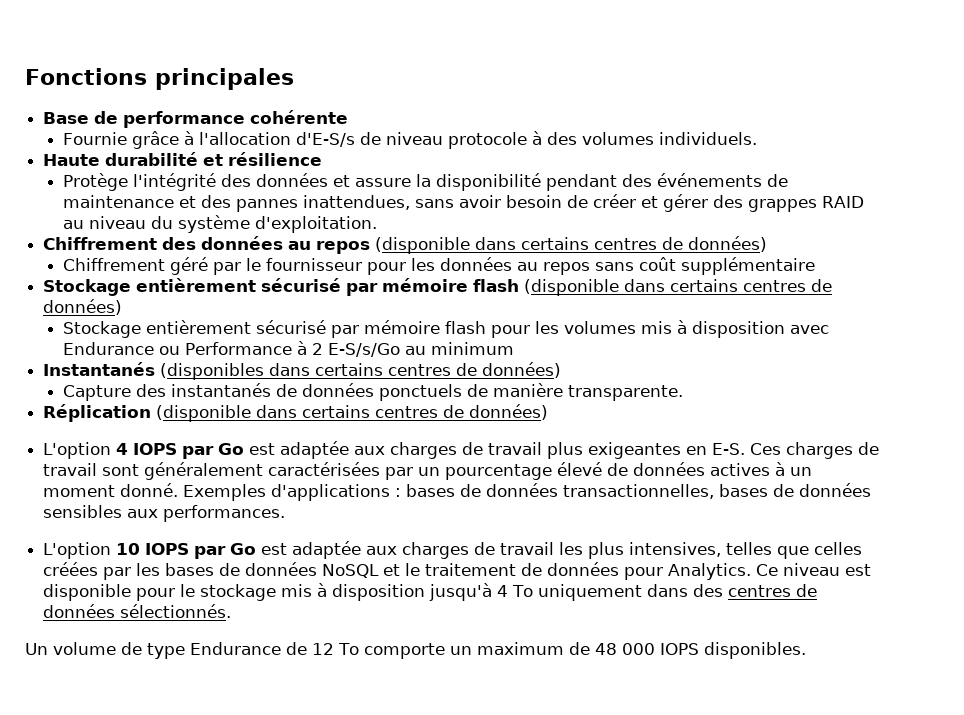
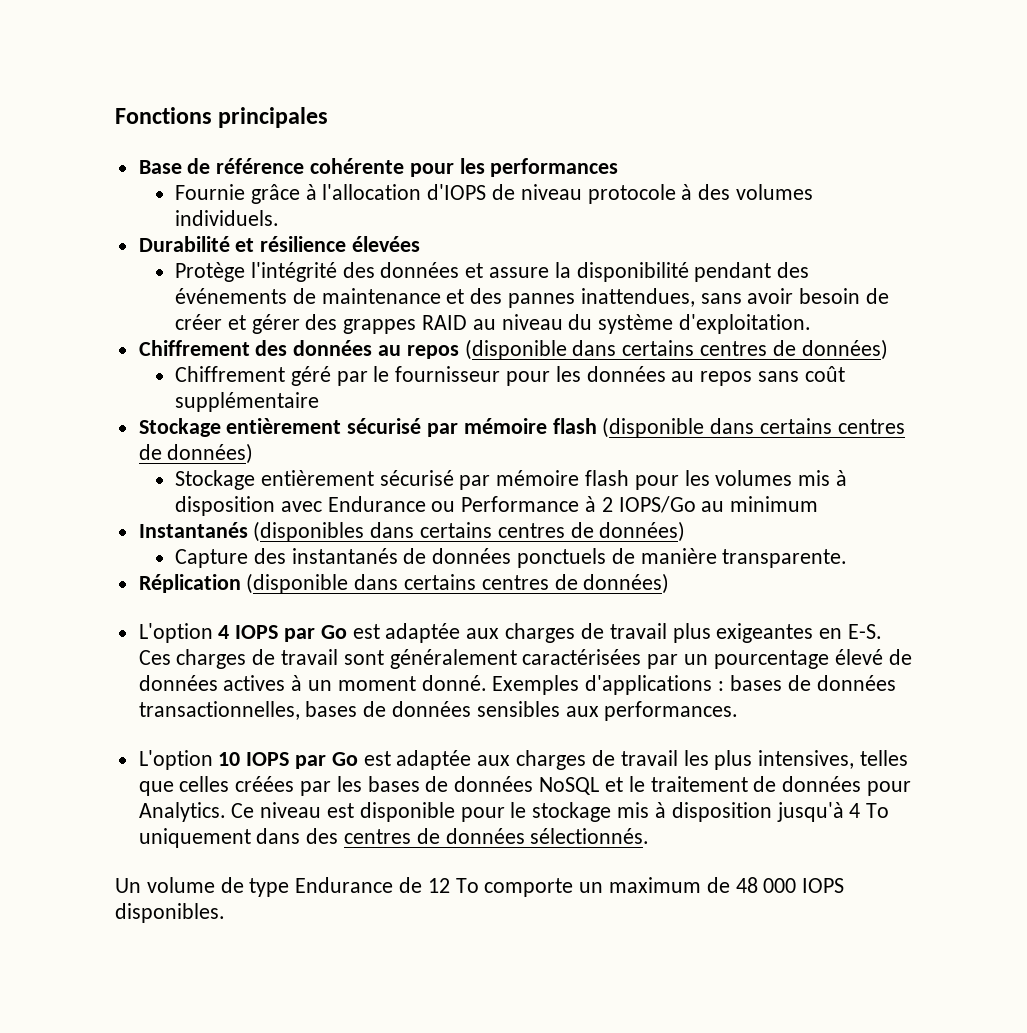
[123,111,246,128] performance -> [216,158,305,174] référence
(349, 117) none -> [409,158,619,177] pour les performances
[296,132,356,147] d'E-S/s -> [427,184,487,200] d'IOPS
[43,152,199,166] Haute durabilité -> [138,236,230,252] Durabilité
(323, 159) none -> [352,236,421,252] élevées
[328,343,401,357] E-S/s/Go -> [618,496,696,513] IOPS/Go

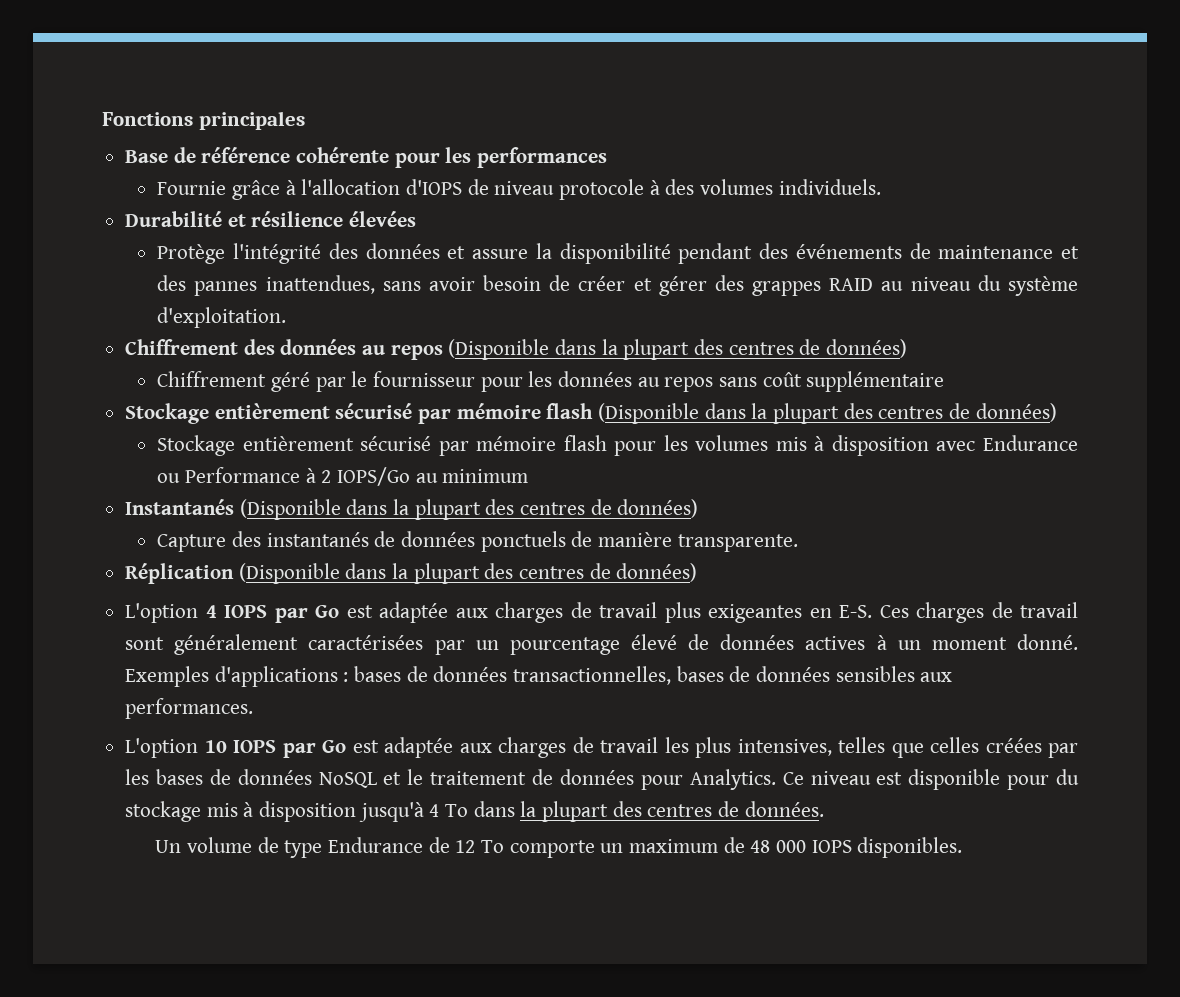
[464,339,695,360] (disponible dans certains -> [448,339,724,360] (Disponible dans la plupart des
[602,417,833,438] (disponible dans certains -> [598,403,873,424] (Disponible dans la plupart des
[253,521,493,542] (disponibles dans certains -> [239,499,515,520] (Disponible dans la plupart des
[246,573,477,594] (disponible dans certains -> [238,563,514,584] (Disponible dans la plupart des
[510,802,527,818] le -> [1056,769,1079,785] du
[138,828,650,848] uniquement dans des centres de données sélectionnés. -> [473,801,824,822] dans la plupart des centres de données.

